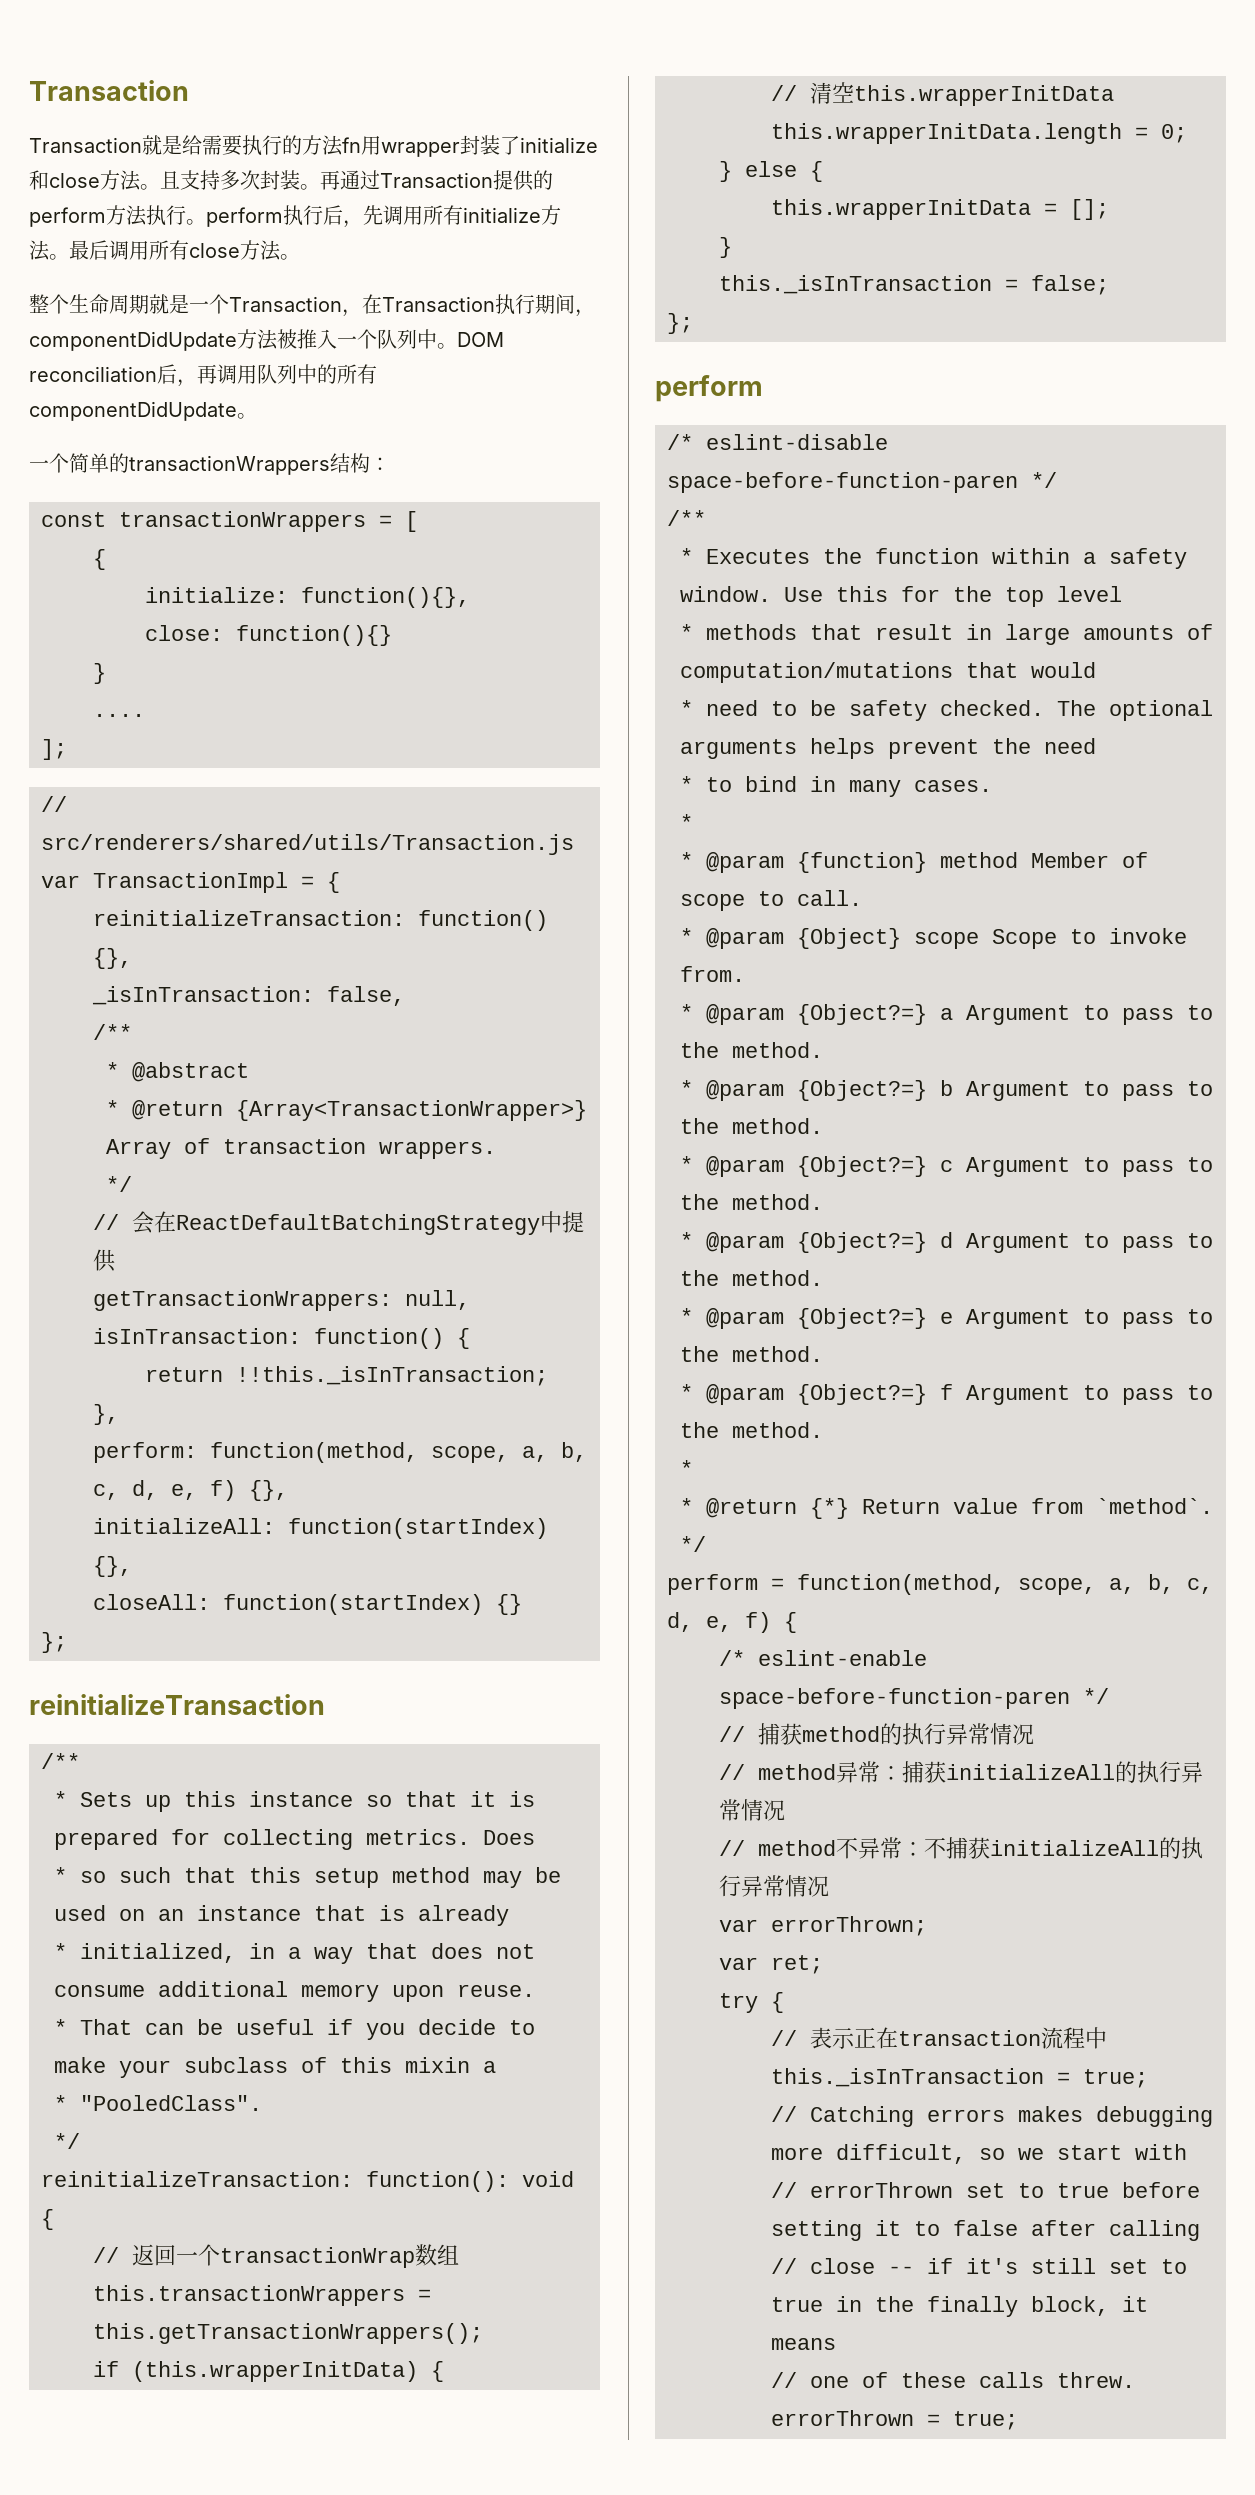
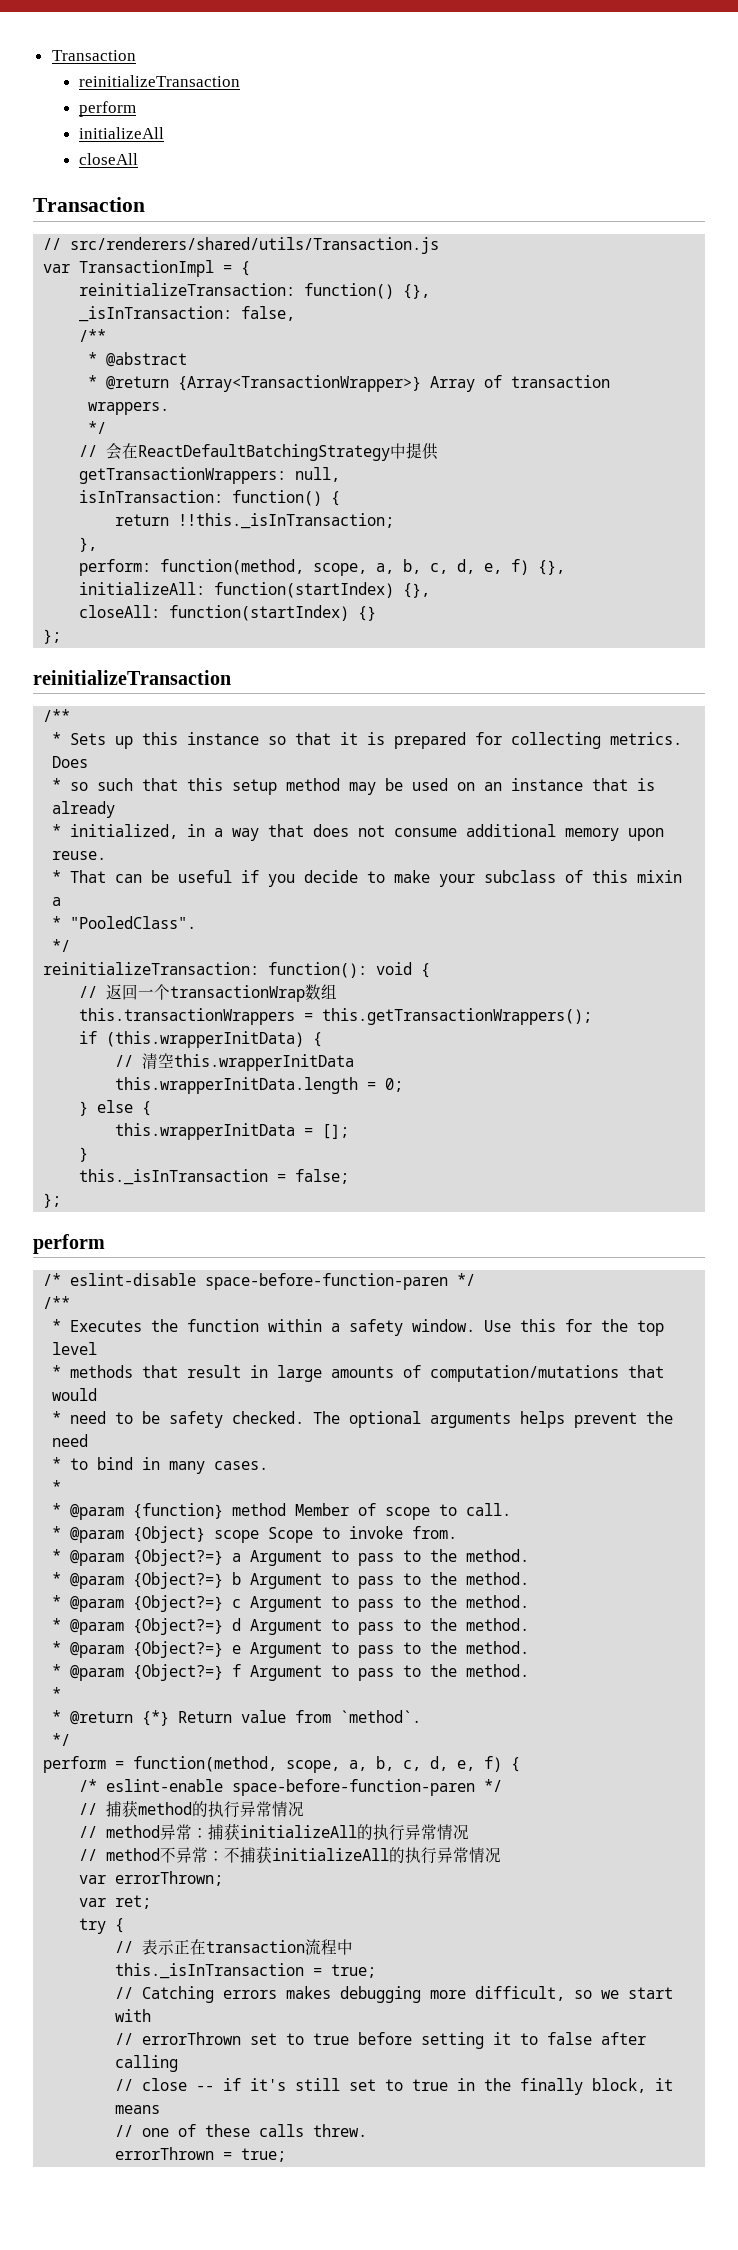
[29,80,189,101] [29,135,598,157] [29,170,553,191] [29,205,561,228] [29,240,300,261] [29,294,595,317] [29,329,504,351] [29,364,377,387] [29,401,257,421] [29,453,390,475] [41,511,418,532] [93,549,106,570] [145,587,470,608] [145,625,392,646] [93,663,106,684] [93,714,145,717] [41,739,67,760] Transaction // Transaction就是给需要执行的方法fn用wrapper封装了initialize和close方法。且支持多次封装。再通过Transaction提供的perform方法执行。perform执行后，先调用所有initialize方法。最后调用所有close方法。 // 整个生命周期就是一个Transaction，在Transaction执行期间，componentDidUpdate方法被推入一个队列中。DOM reconciliation后，再调用队列中的所有componentDidUpdate。 // 一个简单的transactionWrappers结构： // const transactionWrappers = [ // { // initialize: function(){}, // close: function(){} // } // .... // ]; -> [51,50,136,61] [79,75,241,87] [79,101,137,117] [79,127,165,139] [79,153,139,165] [33,197,145,212] Transaction // reinitializeTransaction // perform // initializeAll // closeAll // Transaction

